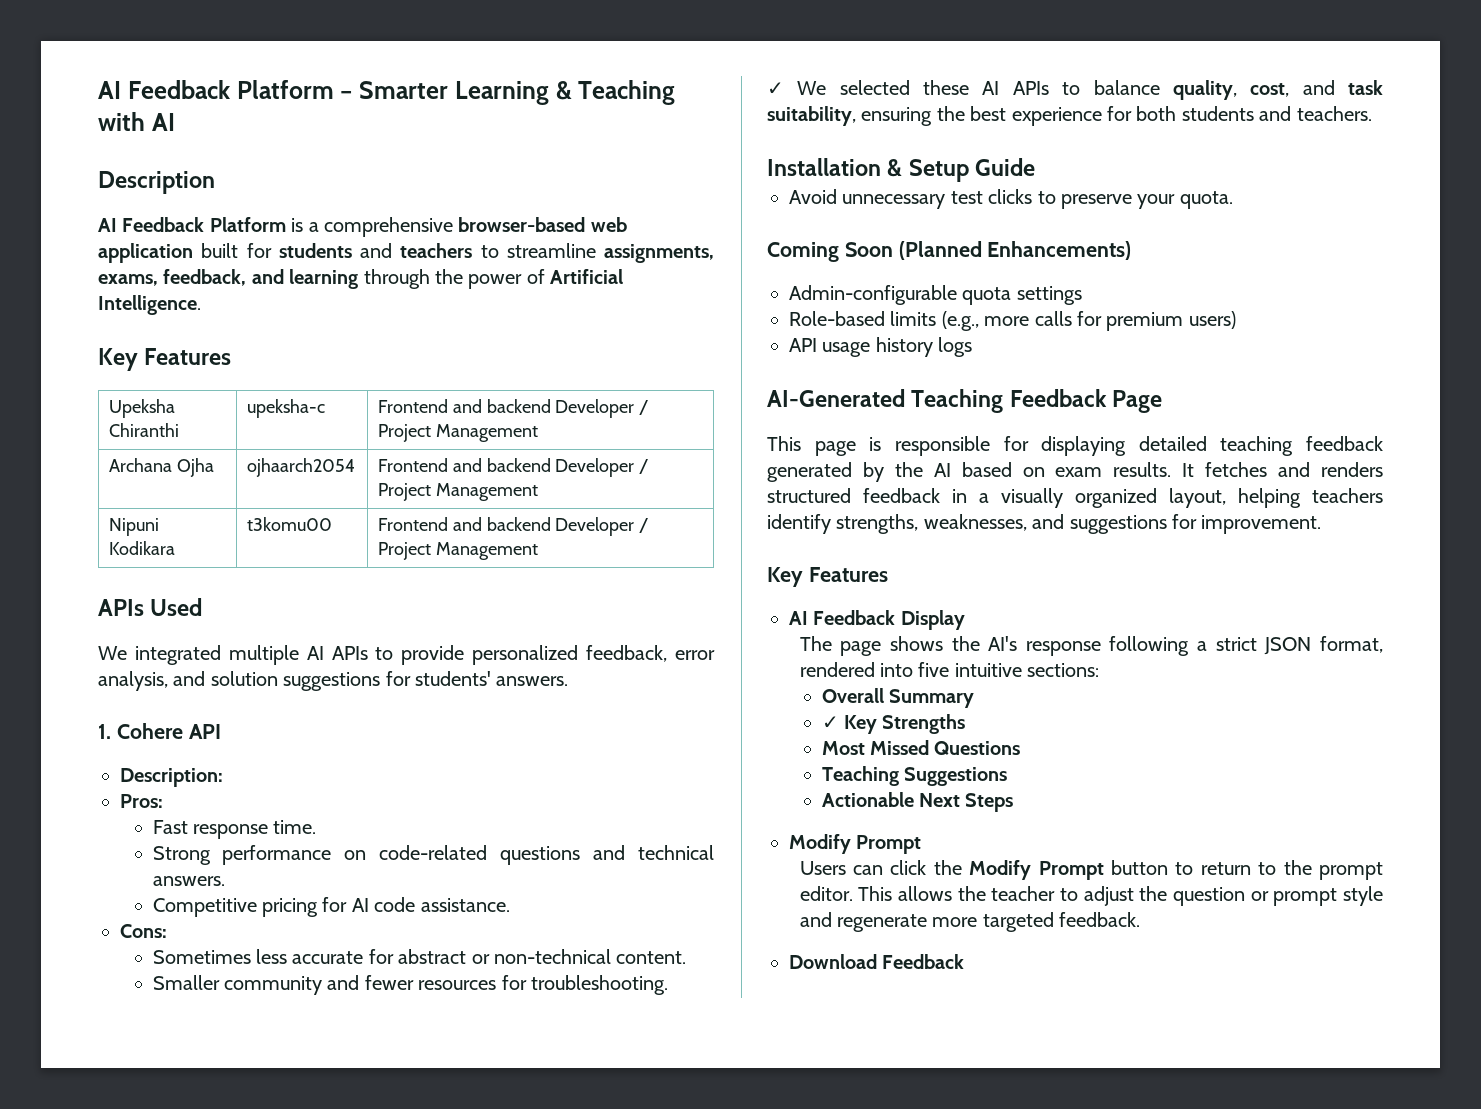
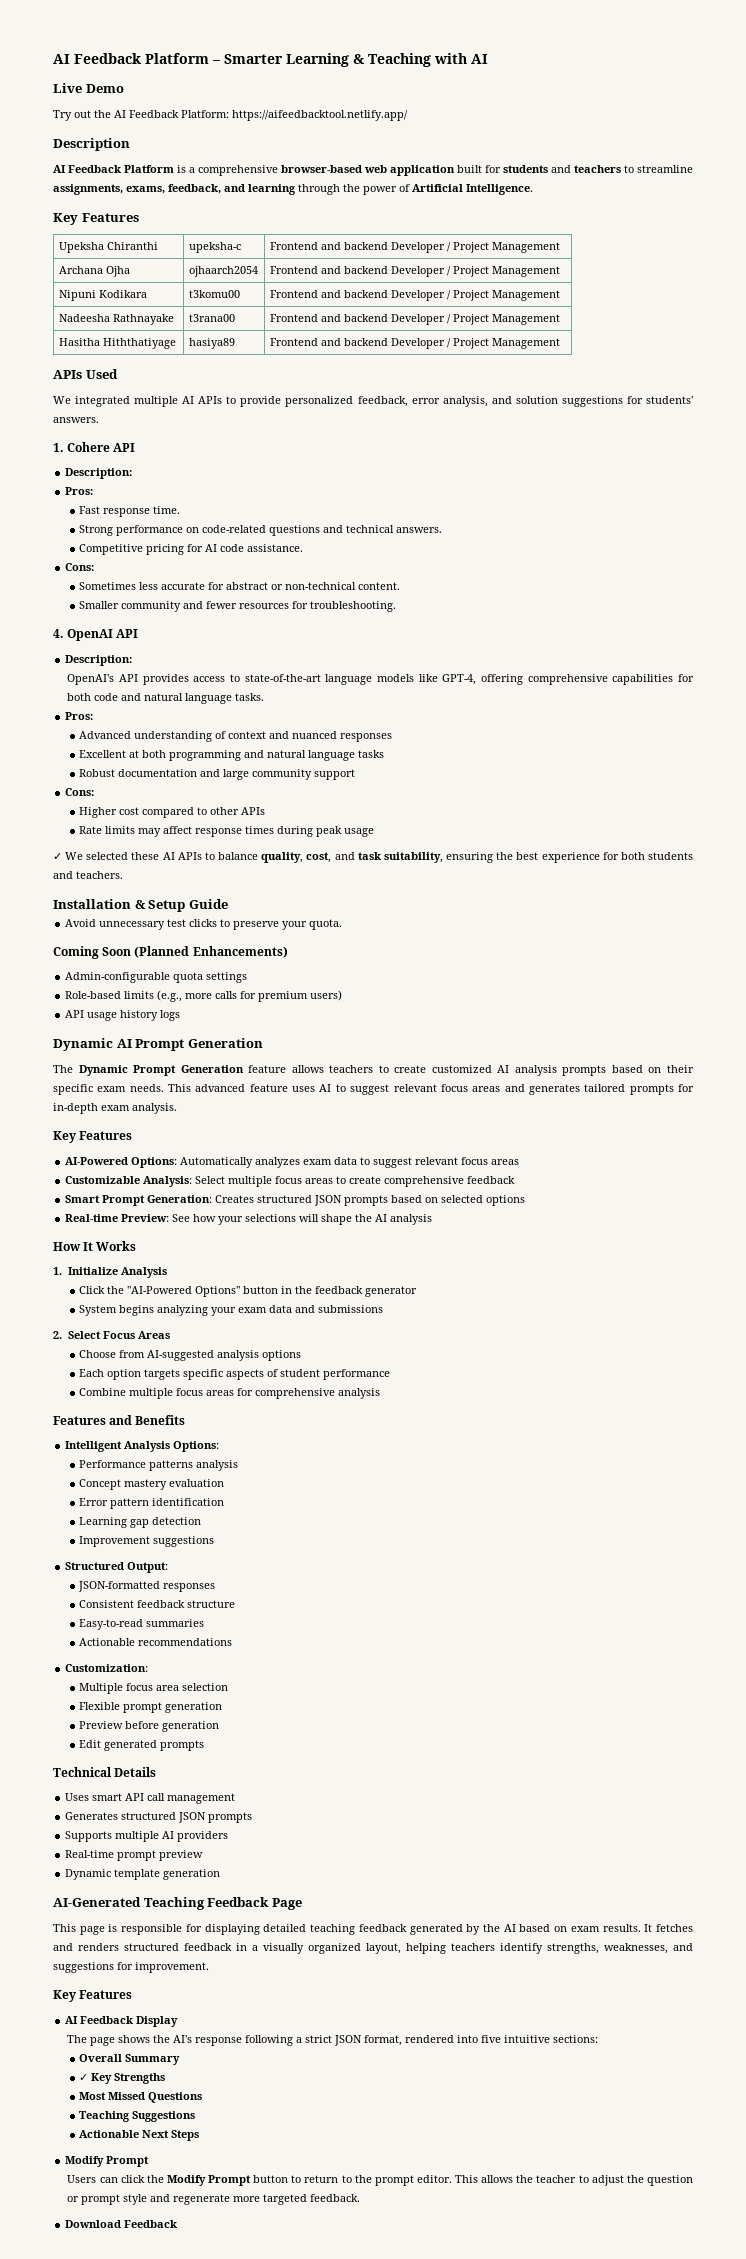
(175, 122) none -> [53,83,124,93] [53,110,408,121] // Live Demo // Try out the AI Feedback Platform: https://aifeedbacktool.netlify.app/
(538, 551) none -> [58,314,174,325] [188,314,235,322] [269,314,560,325] [58,338,176,349] [188,338,235,349] [269,338,560,349] // Nadeesha Rathnayake | t3rana00 | Frontend and backend Developer / Project Management // Hasitha Hiththatiyage | hasiya89 | Frontend and backend Developer / Project Management
(668, 985) none -> [53,629,139,641] [65,655,133,666] [67,674,694,685] [67,693,265,704] [65,712,94,720] [79,731,393,742] [79,750,385,761] [79,769,356,780] [65,788,95,796] [79,807,266,818] [79,826,375,837] // 4. OpenAI API // Description: // OpenAI's API provides access to state-of-the-art language models like GPT-4, offering comprehensive capabilities for both code and natural language tasks. // Pros: // Advanced understanding of context and nuanced responses // Excellent at both programming and natural language tasks // Robust documentation and large community support // Cons: // Higher cost compared to other APIs // Rate limits may affect response times during peak usage
(973, 347) none -> [53,1038,263,1051] [53,1065,694,1076] [53,1084,695,1095] [53,1103,177,1114] [53,1131,133,1143] [65,1157,520,1168] [65,1176,516,1187] [65,1195,526,1206] [65,1214,433,1225] [53,1241,137,1251] [53,1267,167,1278] [79,1286,418,1297] [79,1305,384,1316] [53,1331,170,1339] [79,1350,302,1361] [79,1369,391,1380] [79,1388,381,1399] [53,1415,186,1425] [65,1441,220,1452] [79,1460,239,1471] [79,1479,225,1490] [79,1498,225,1509] [79,1517,202,1528] [79,1536,215,1547] [65,1562,169,1573] [78,1581,216,1592] [79,1600,236,1608] [79,1619,205,1630] [79,1638,233,1646] [65,1664,149,1672] [79,1683,229,1694] [79,1702,223,1713] [79,1721,220,1732] [79,1740,205,1751] [53,1767,157,1777] [65,1793,236,1804] [65,1812,253,1823] [65,1831,229,1842] [65,1850,204,1861] [65,1869,221,1880] // Dynamic AI Prompt Generation // The Dynamic Prompt Generation feature allows teachers to create customized AI analysis prompts based on their specific exam needs. This advanced feature uses AI to suggest relevant focus areas and generates tailored prompts for in-depth exam analysis. // Key Features // AI-Powered Options: Automatically analyzes exam data to suggest relevant focus areas // Customizable Analysis: Select multiple focus areas to create comprehensive feedback // Smart Prompt Generation: Creates structured JSON prompts based on selected options // Real-time Preview: See how your selections will shape the AI analysis // How It Works // 1. Initialize Analysis // Click the "AI-Powered Options" button in the feedback generator // System begins analyzing your exam data and submissions // 2. Select Focus Areas // Choose from AI-suggested analysis options // Each option targets specific aspects of student performance // Combine multiple focus areas for comprehensive analysis // Features and Benefits // Intelligent Analysis Options: // Performance patterns analysis // Concept mastery evaluation // Error pattern identification // Learning gap detection // Improvement suggestions // Structured Output: // JSON-formatted responses // Consistent feedback structure // Easy-to-read summaries // Actionable recommendations // Customization: // Multiple focus area selection // Flexible prompt generation // Preview before generation // Edit generated prompts // Technical Details // Uses smart API call management // Generates structured JSON prompts // Supports multiple AI providers // Real-time prompt preview // Dynamic template generation

